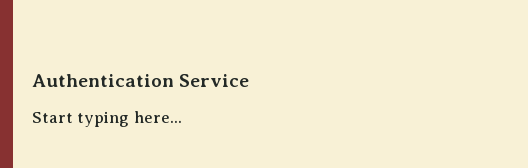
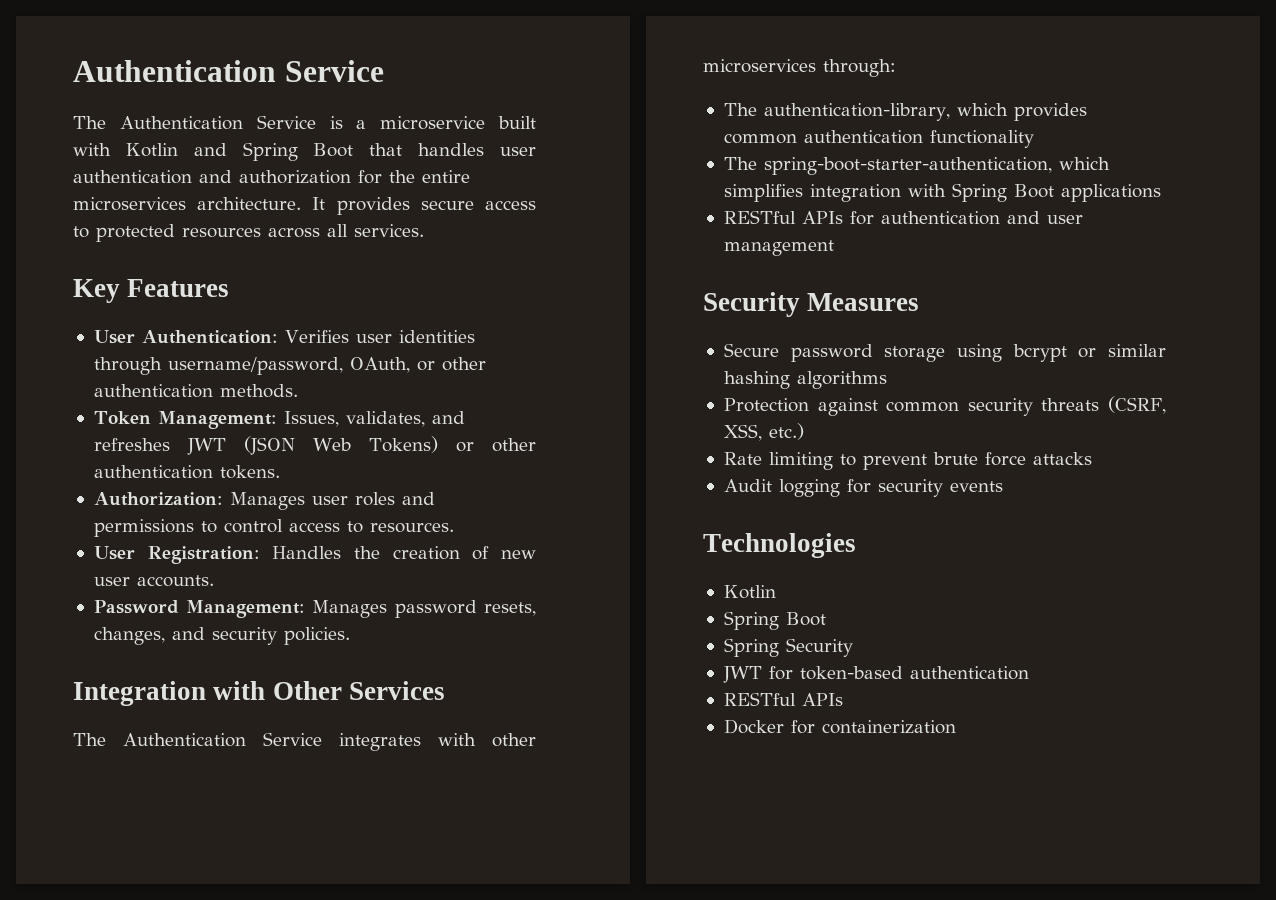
[32,111,182,127] Start typing here... -> [73,115,536,130] [73,142,536,161] [73,170,470,184] [73,197,536,215] [73,224,424,242] [73,279,230,303] [93,330,475,344] [93,357,486,375] [93,384,298,398] [93,411,465,429] [93,436,536,455] [93,465,280,479] [93,492,435,510] [93,519,454,537] [93,546,536,564] [93,575,214,587] [93,600,536,618] [93,627,350,645] [73,681,445,706] [73,732,536,751] [703,59,896,77] [723,103,1087,121] [723,130,1034,148] [723,157,1110,175] [723,183,1161,202] [723,210,1083,225] [723,240,834,256] [703,292,920,317] [723,343,1166,362] [723,371,887,389] [723,396,1167,416] [723,423,804,441] [723,452,1092,470] [723,479,1003,497] [703,533,856,558] [723,585,776,599] [723,611,826,630] [723,638,853,657] [722,666,1029,683] [723,692,843,706] [723,719,956,734] The Authentication Service is a microservice built with Kotlin and Spring Boot that handles user authentication and authorization for the entire microservices architecture. It provides secure access to protected resources across all services. // Key Features // User Authentication: Verifies user identities through username/password, OAuth, or other authentication methods. // Token Management: Issues, validates, and refreshes JWT (JSON Web Tokens) or other authentication tokens. // Authorization: Manages user roles and permissions to control access to resources. // User Registration: Handles the creation of new user accounts. // Password Management: Manages password resets, changes, and security policies. // Integration with Other Services // The Authentication Service integrates with other microservices through: // The authentication-library, which provides common authentication functionality // The spring-boot-starter-authentication, which simplifies integration with Spring Boot applications // RESTful APIs for authentication and user management // Security Measures // Secure password storage using bcrypt or similar hashing algorithms // Protection against common security threats (CSRF, XSS, etc.) // Rate limiting to prevent brute force attacks // Audit logging for security events // Technologies // Kotlin // Spring Boot // Spring Security // JWT for token-based authentication // RESTful APIs // Docker for containerization

